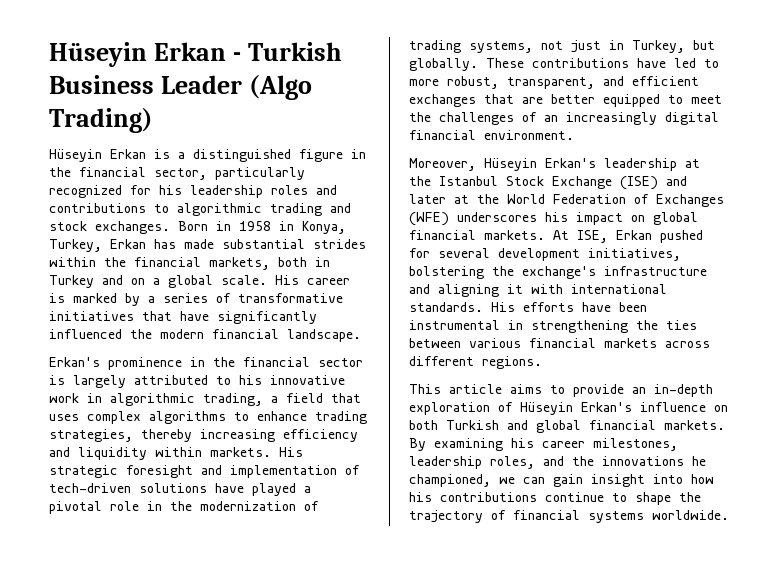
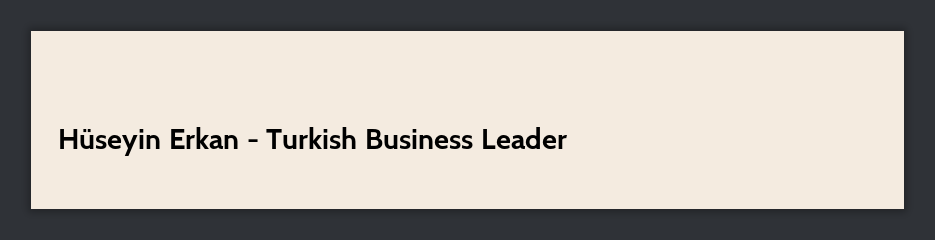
[248,75,312,100] [49,108,153,133] [49,149,366,162] [49,167,305,180] [49,185,337,198] [49,203,351,216] [49,221,346,234] [49,239,366,252] [49,257,330,270] [49,275,350,288] [49,293,343,306] [49,311,317,324] [49,329,361,342] [49,357,363,370] [49,375,345,388] [49,393,361,406] [49,411,367,424] [49,429,358,442] [49,447,303,460] [49,465,360,478] [49,483,311,496] [49,501,319,514] [409,40,715,53] [409,58,719,71] [409,76,699,89] [409,94,722,107] [409,112,719,125] [409,130,574,140] [409,158,700,171] [409,176,687,190] [409,194,724,207] [409,212,698,226] [409,230,703,243] [409,248,681,261] [409,266,707,279] [409,284,667,297] [409,302,647,312] [409,320,697,333] [409,338,710,348] [409,356,542,369] [409,384,713,397] [409,402,728,415] [409,420,725,433] [409,438,678,451] [409,456,706,469] [409,474,714,487] [409,492,701,505] [409,510,729,523] (Algo Trading) // Hüseyin Erkan is a distinguished figure in the financial sector, particularly recognized for his leadership roles and contributions to algorithmic trading and stock exchanges. Born in 1958 in Konya, Turkey, Erkan has made substantial strides within the financial markets, both in Turkey and on a global scale. His career is marked by a series of transformative initiatives that have significantly influenced the modern financial landscape. // Erkan's prominence in the financial sector is largely attributed to his innovative work in algorithmic trading, a field that uses complex algorithms to enhance trading strategies, thereby increasing efficiency and liquidity within markets. His strategic foresight and implementation of tech-driven solutions have played a pivotal role in the modernization of trading systems, not just in Turkey, but globally. These contributions have led to more robust, transparent, and efficient exchanges that are better equipped to meet the challenges of an increasingly digital financial environment. // Moreover, Hüseyin Erkan's leadership at the Istanbul Stock Exchange (ISE) and later at the World Federation of Exchanges (WFE) underscores his impact on global financial markets. At ISE, Erkan pushed for several development initiatives, bolstering the exchange's infrastructure and aligning it with international standards. His efforts have been instrumental in strengthening the ties between various financial markets across different regions. // This article aims to provide an in-depth exploration of Hüseyin Erkan's influence on both Turkish and global financial markets. By examining his career milestones, leadership roles, and the innovations he championed, we can gain insight into how his contributions continue to shape the trajectory of financial systems worldwide. -> (568, 138) none

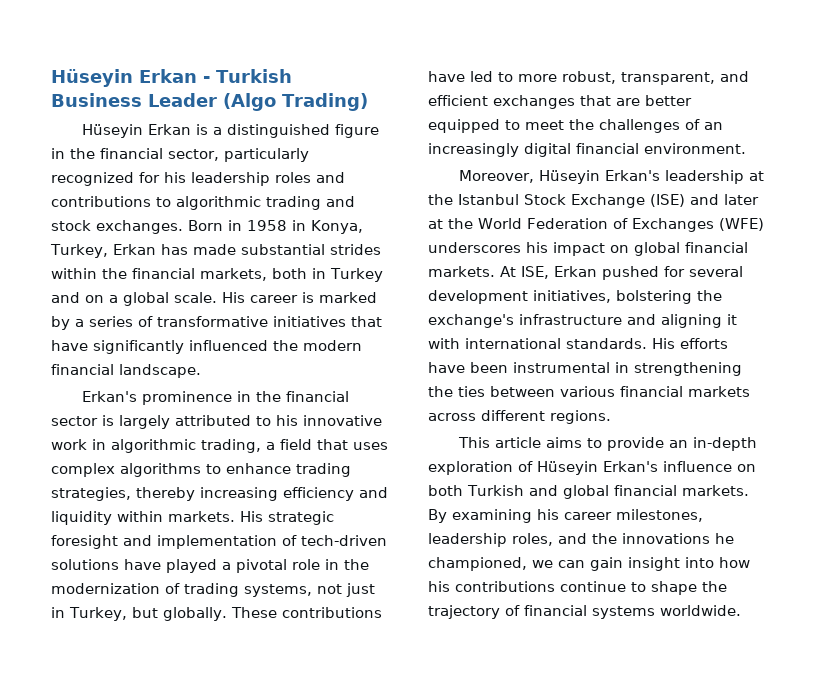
(568, 138) none -> [223,93,368,111] [81,124,379,138] [51,148,309,162] [51,172,345,186] [51,196,355,210] [51,220,363,234] [50,244,381,258] [51,268,383,282] [51,292,377,306] [51,316,382,330] [51,340,362,354] [51,364,201,378] [81,391,349,405] [51,415,382,429] [51,439,388,453] [51,463,351,477] [51,487,388,501] [51,511,334,525] [51,535,387,549] [51,559,369,573] [51,583,375,597] [51,607,382,621] [428,71,749,85] [428,95,692,109] [428,119,723,133] [428,143,746,157] [458,170,764,184] [428,194,759,208] [428,218,764,232] [428,242,748,256] [428,266,743,280] [428,290,722,304] [428,314,737,328] [428,338,728,349] [428,362,742,376] [428,386,750,397] [428,410,611,424] [457,437,757,451] [428,461,756,475] [428,485,749,499] [428,509,703,523] [428,533,734,547] [428,557,750,571] [428,581,727,595] [428,605,741,619] (Algo Trading) // Hüseyin Erkan is a distinguished figure in the financial sector, particularly recognized for his leadership roles and contributions to algorithmic trading and stock exchanges. Born in 1958 in Konya, Turkey, Erkan has made substantial strides within the financial markets, both in Turkey and on a global scale. His career is marked by a series of transformative initiatives that have significantly influenced the modern financial landscape. // Erkan's prominence in the financial sector is largely attributed to his innovative work in algorithmic trading, a field that uses complex algorithms to enhance trading strategies, thereby increasing efficiency and liquidity within markets. His strategic foresight and implementation of tech-driven solutions have played a pivotal role in the modernization of trading systems, not just in Turkey, but globally. These contributions have led to more robust, transparent, and efficient exchanges that are better equipped to meet the challenges of an increasingly digital financial environment. // Moreover, Hüseyin Erkan's leadership at the Istanbul Stock Exchange (ISE) and later at the World Federation of Exchanges (WFE) underscores his impact on global financial markets. At ISE, Erkan pushed for several development initiatives, bolstering the exchange's infrastructure and aligning it with international standards. His efforts have been instrumental in strengthening the ties between various financial markets across different regions. // This article aims to provide an in-depth exploration of Hüseyin Erkan's influence on both Turkish and global financial markets. By examining his career milestones, leadership roles, and the innovations he championed, we can gain insight into how his contributions continue to shape the trajectory of financial systems worldwide.

